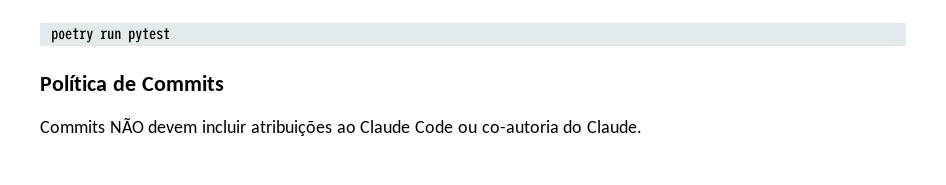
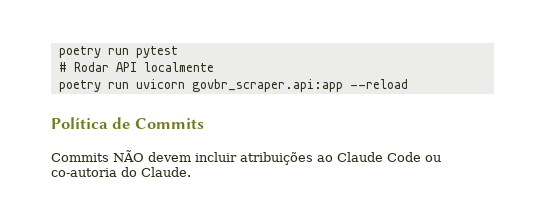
(170, 35) none -> [58,62,214,72] [58,79,408,92] // # Rodar API localmente // poetry run uvicorn govbr_scraper.api:app --reload

